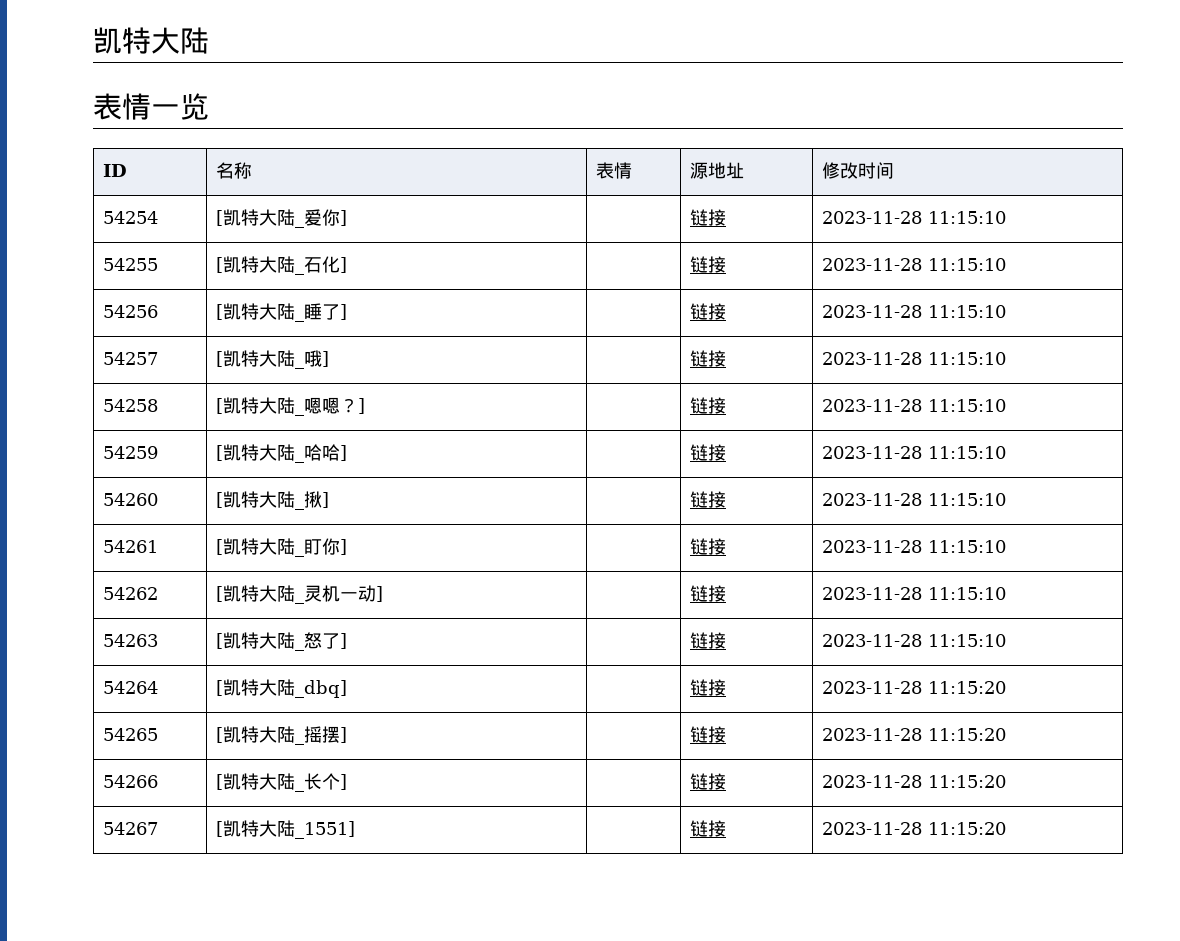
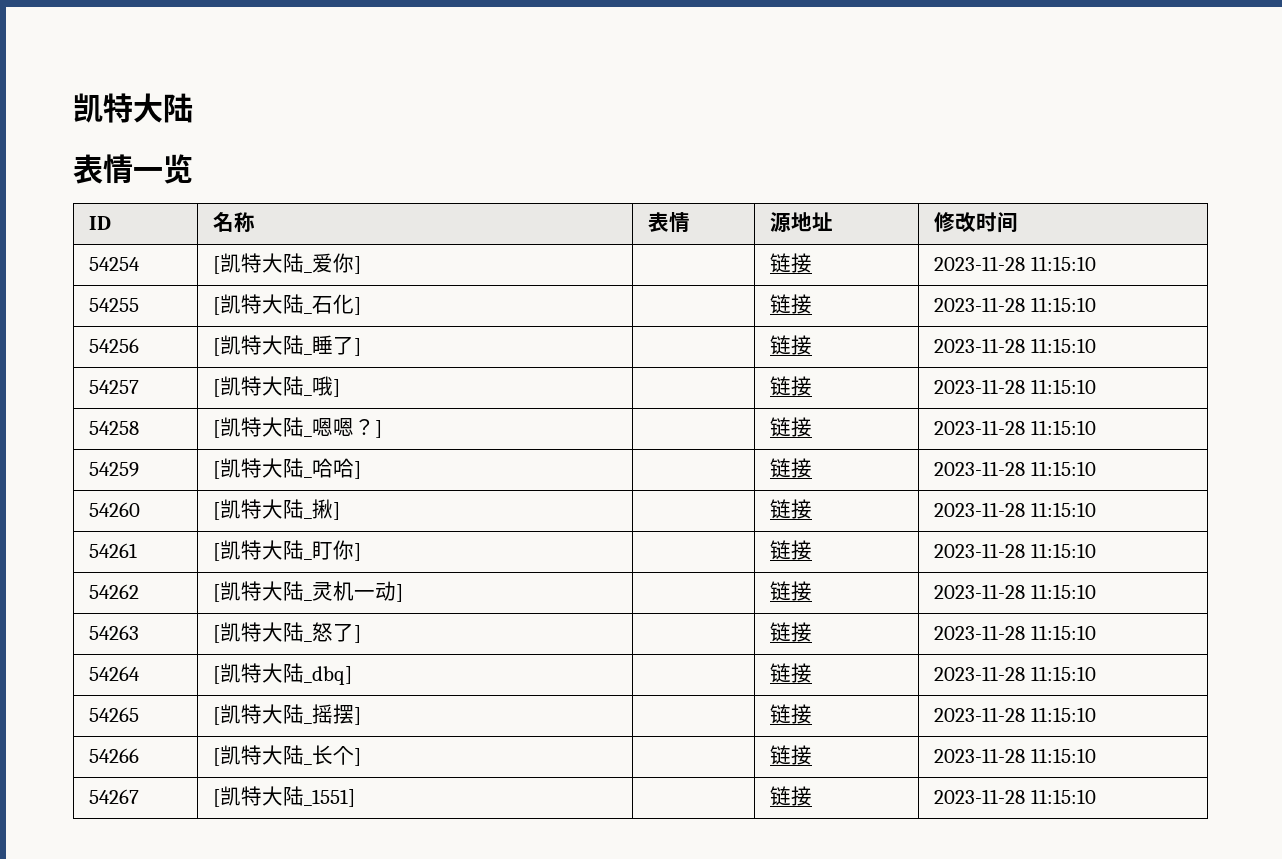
[927,681,1006,694] 11:15:20 -> [1030,666,1096,681] 11:15:10
[927,728,1006,741] 11:15:20 -> [1030,707,1096,722] 11:15:10
[927,775,1006,788] 11:15:20 -> [1030,748,1096,763] 11:15:10
[927,822,1006,835] 11:15:20 -> [1030,789,1096,804] 11:15:10

